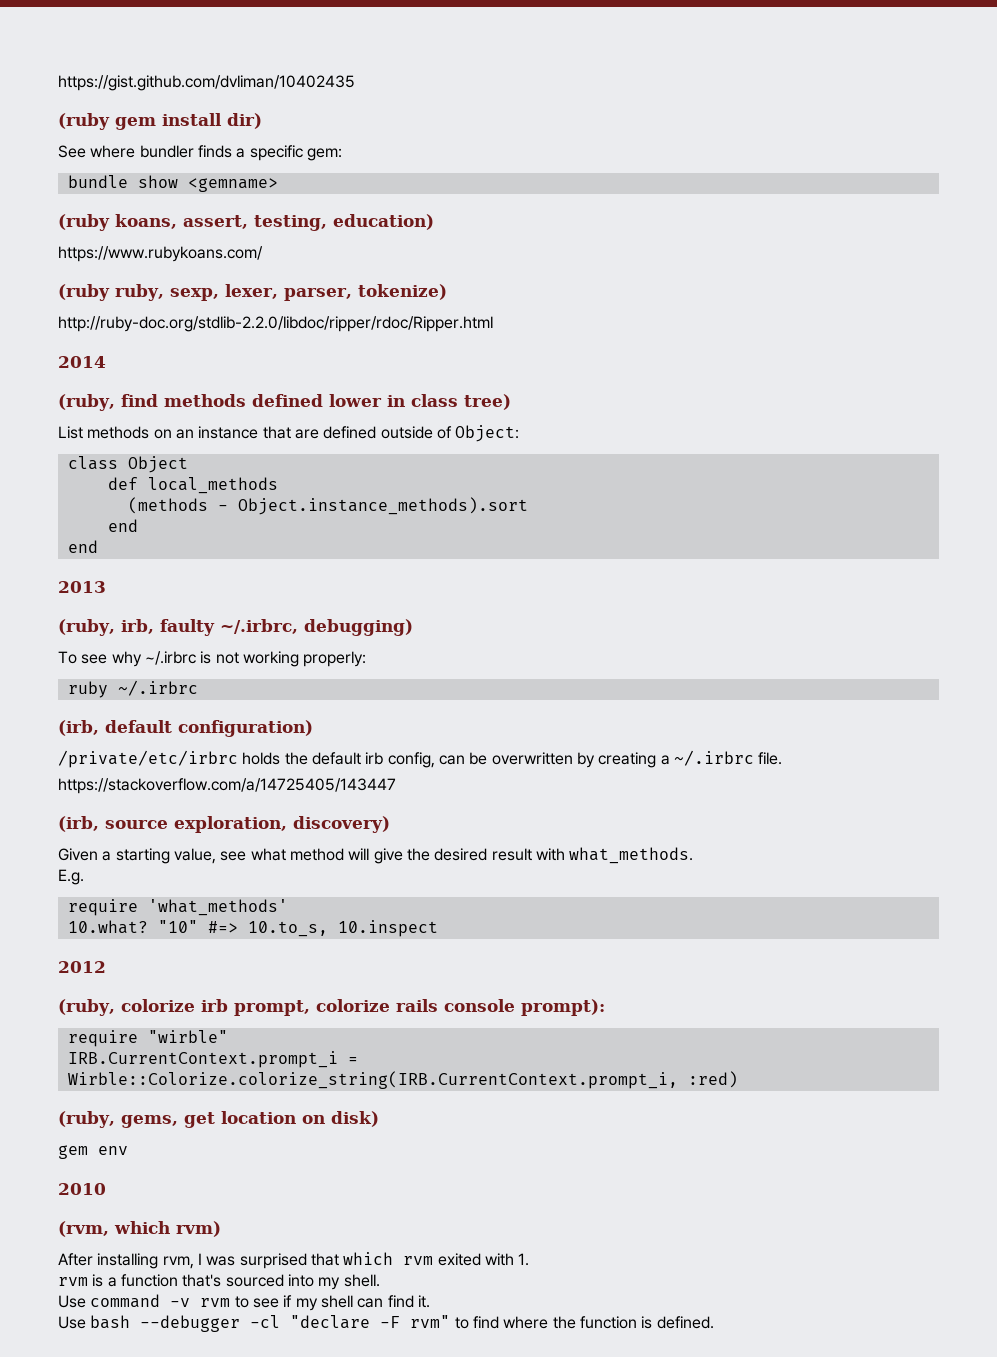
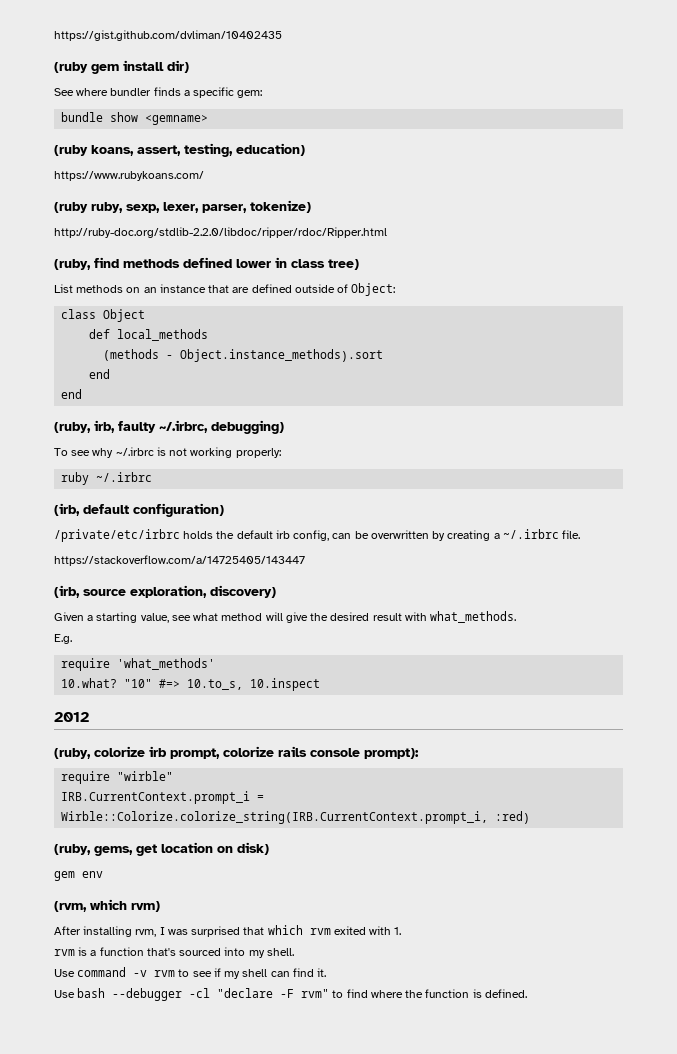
[58,356,106,368] // 2014 -> (387, 232) none
[58,581,106,593] // 2013 -> (83, 394) none
[58,1183,106,1195] // 2010 -> (103, 874) none

